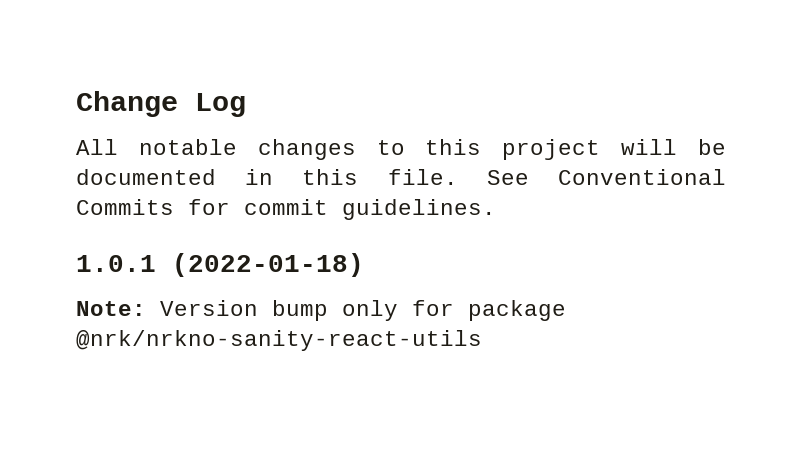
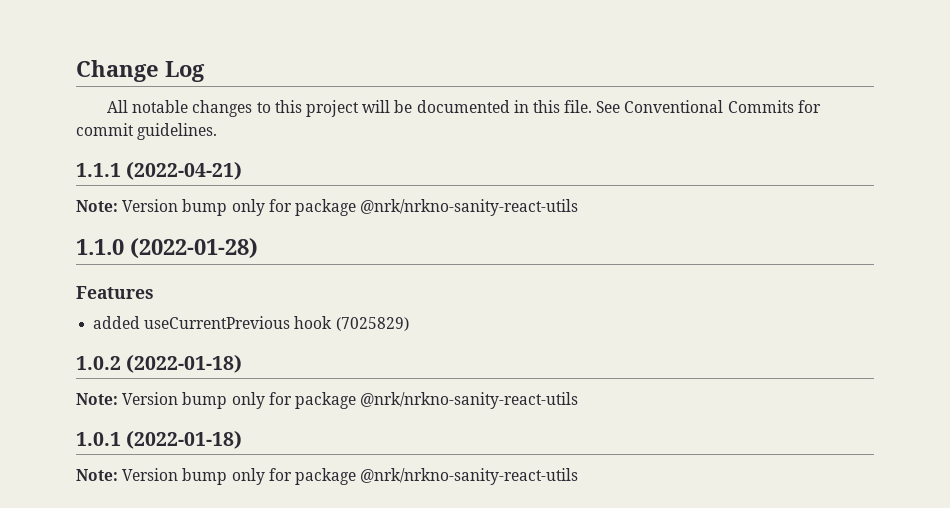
(496, 209) none -> [76,161,243,180] [76,199,579,216] [76,238,258,259] [76,286,154,299] [93,316,409,331] [76,354,243,373] [76,392,579,409] // 1.1.1 (2022-04-21) // Note: Version bump only for package @nrk/nrkno-sanity-react-utils // 1.1.0 (2022-01-28) // Features // added useCurrentPrevious hook (7025829) // 1.0.2 (2022-01-18) // Note: Version bump only for package @nrk/nrkno-sanity-react-utils

